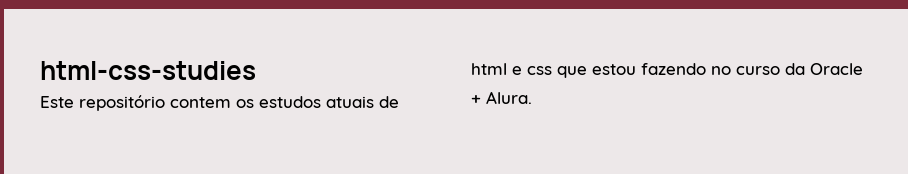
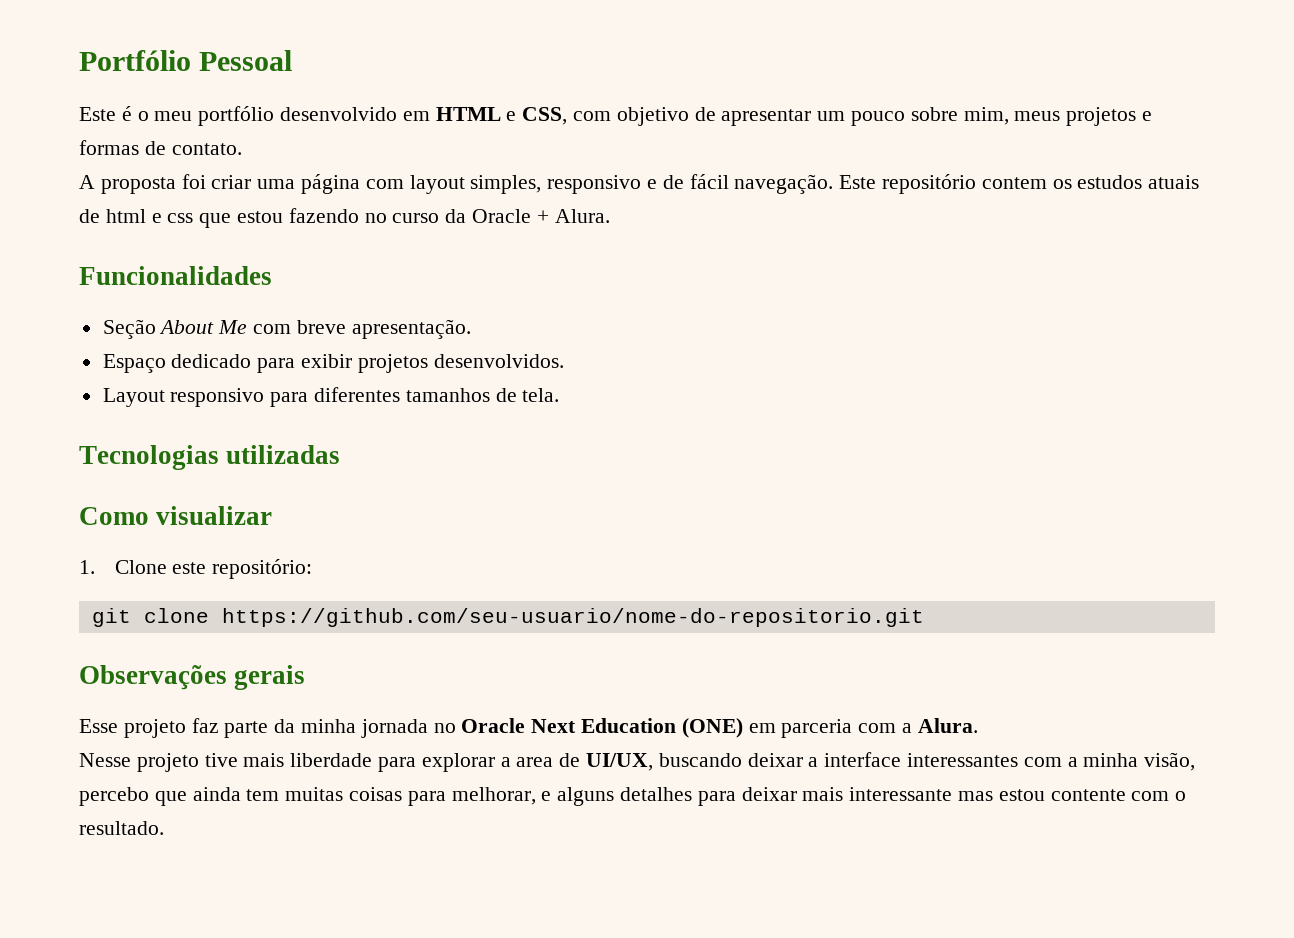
[40,61,256,80] [40,96,74,108] html-css-studies // Este -> [79,50,293,71] [79,106,1153,126] [79,140,242,155] [79,174,877,194] Portfólio Pessoal // Este é o meu portfólio desenvolvido em HTML e CSS, com objetivo de apresentar um pouco sobre mim, meus projetos e formas de contato. // A proposta foi criar uma página com layout simples, responsivo e de fácil navegação. Este
(532, 97) none -> [79,266,272,285] [102,319,471,339] [102,354,564,373] [102,387,560,407] [79,445,341,470] [79,506,273,525] [79,559,313,579] [91,608,924,627] [79,665,306,690] [79,718,978,738] [79,752,1196,772] [79,787,1187,806] [79,821,164,835] // Funcionalidades // Seção About Me com breve apresentação. // Espaço dedicado para exibir projetos desenvolvidos. // Layout responsivo para diferentes tamanhos de tela. // Tecnologias utilizadas // Como visualizar // 1. Clone este repositório: // git clone https://github.com/seu-usuario/nome-do-repositorio.git // Observações gerais // Esse projeto faz parte da minha jornada no Oracle Next Education (ONE) em parceria com a Alura. // Nesse projeto tive mais liberdade para explorar a area de UI/UX, buscando deixar a interface interessantes com a minha visão, percebo que ainda tem muitas coisas para melhorar, e alguns detalhes para deixar mais interessante mas estou contente com o resultado.

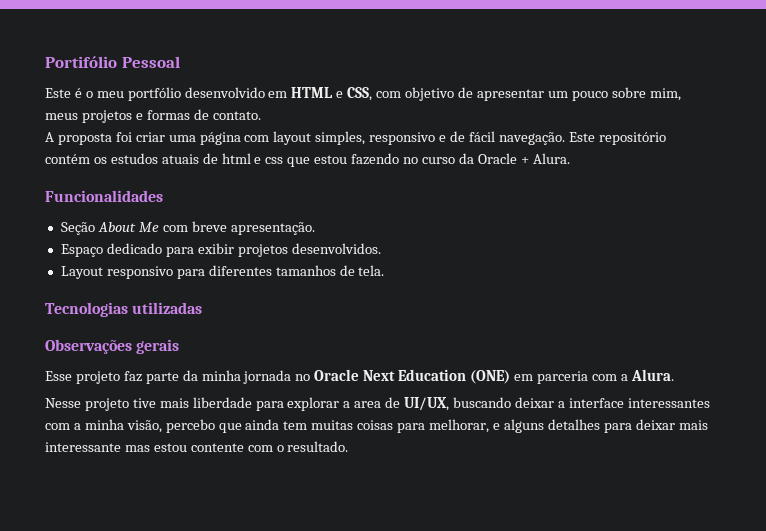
[79,50,191,71] Portfólio -> [45,56,117,68] Portifólio
[981,177,1047,189] contem -> [45,154,90,164] contém
[79,506,273,525] [79,559,313,579] [91,608,924,627] // Como visualizar // 1. Clone este repositório: // git clone https://github.com/seu-usuario/nome-do-repositorio.git -> (203, 308) none

